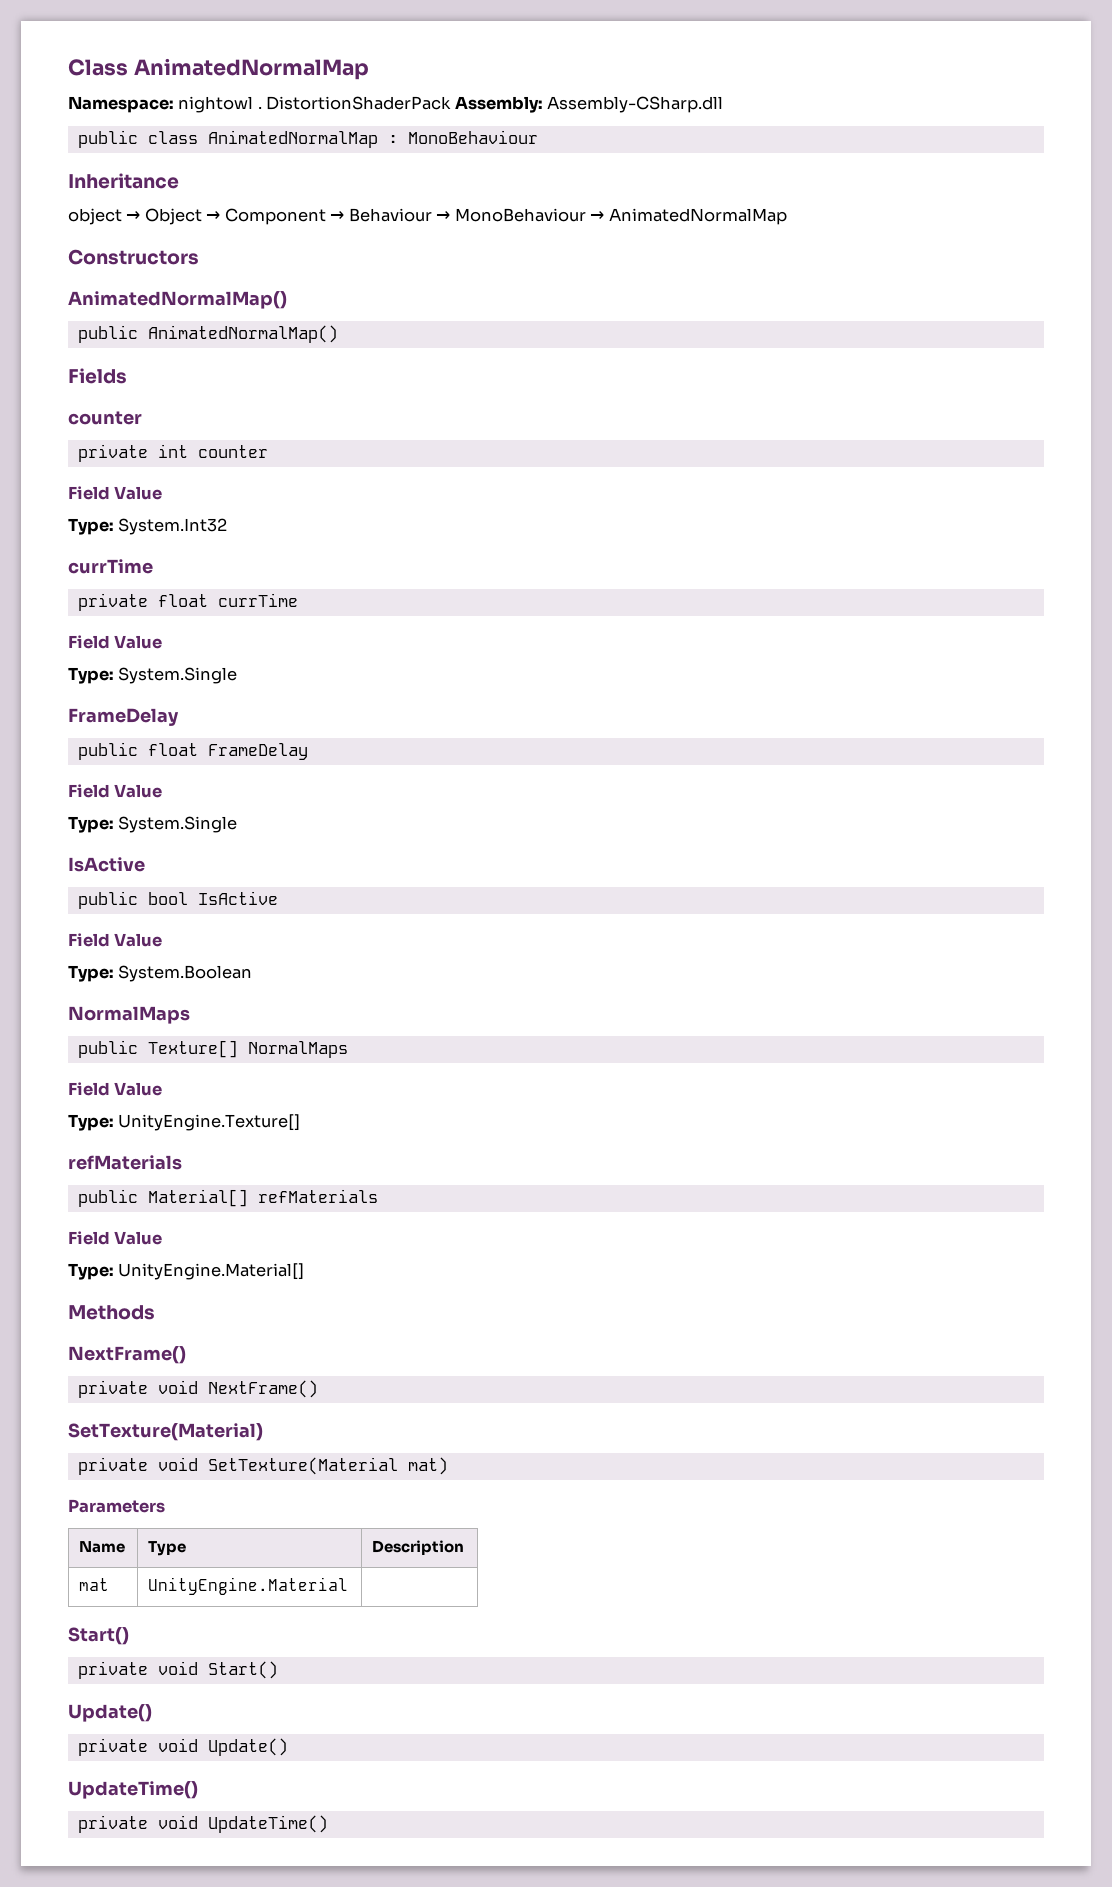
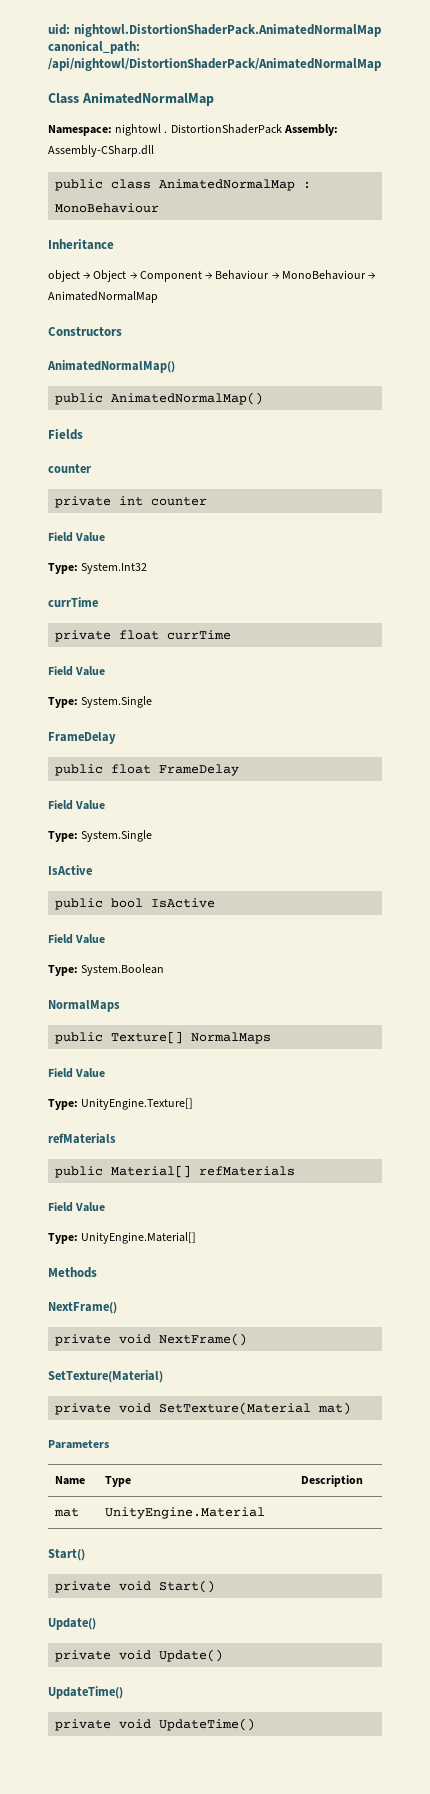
(68, 67) none -> [48,24,381,37] [48,41,140,54] [48,58,381,71] uid: nightowl.DistortionShaderPack.AnimatedNormalMap canonical_path: /api/nightowl/DistortionShaderPack/AnimatedNormalMap //

